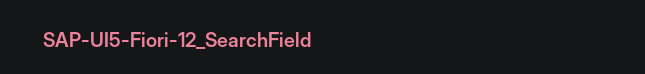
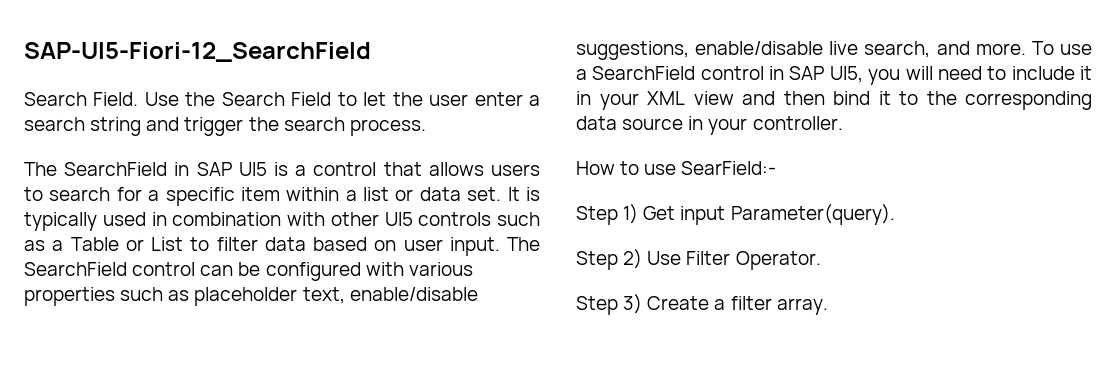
(311, 40) none -> [24,92,540,106] [24,117,426,136] [24,162,540,176] [24,187,540,206] [24,212,540,231] [24,237,540,256] [24,262,473,281] [24,287,478,306] [576,41,1092,60] [576,66,1092,85] [576,91,1092,110] [576,116,843,135] [576,161,777,175] [576,204,895,225] [576,249,821,270] [576,294,828,315] // Search Field. Use the Search Field to let the user enter a search string and trigger the search process. // The SearchField in SAP UI5 is a control that allows users to search for a specific item within a list or data set. It is typically used in combination with other UI5 controls such as a Table or List to filter data based on user input. The SearchField control can be configured with various properties such as placeholder text, enable/disable suggestions, enable/disable live search, and more. To use a SearchField control in SAP UI5, you will need to include it in your XML view and then bind it to the corresponding data source in your controller. // How to use SearField:- // Step 1) Get input Parameter(query). // Step 2) Use Filter Operator. // Step 3) Create a filter array.

